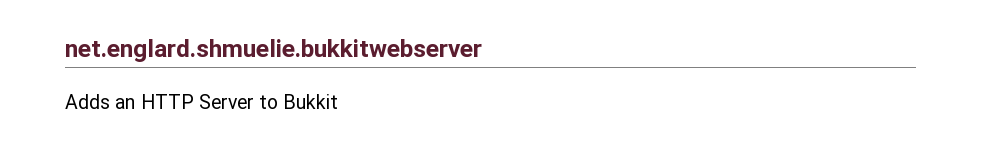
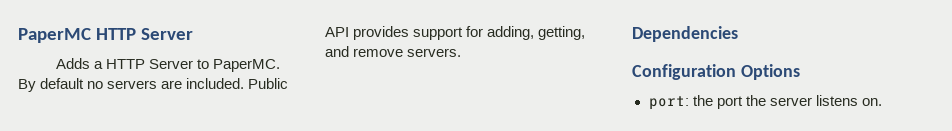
[65,39,482,62] net.englard.shmuelie.bukkitwebserver -> [18,28,193,43] PaperMC HTTP Server
[115,98,136,109] an -> [93,61,103,69] a
[283,94,339,109] Bukkit -> [212,59,280,72] [18,78,289,92] [325,26,586,40] [325,46,462,57] [632,26,738,42] [632,64,800,80] [648,95,882,110] PaperMC. By default no servers are included. Public API provides support for adding, getting, and remove servers. // Dependencies // Configuration Options // port: the port the server listens on.

